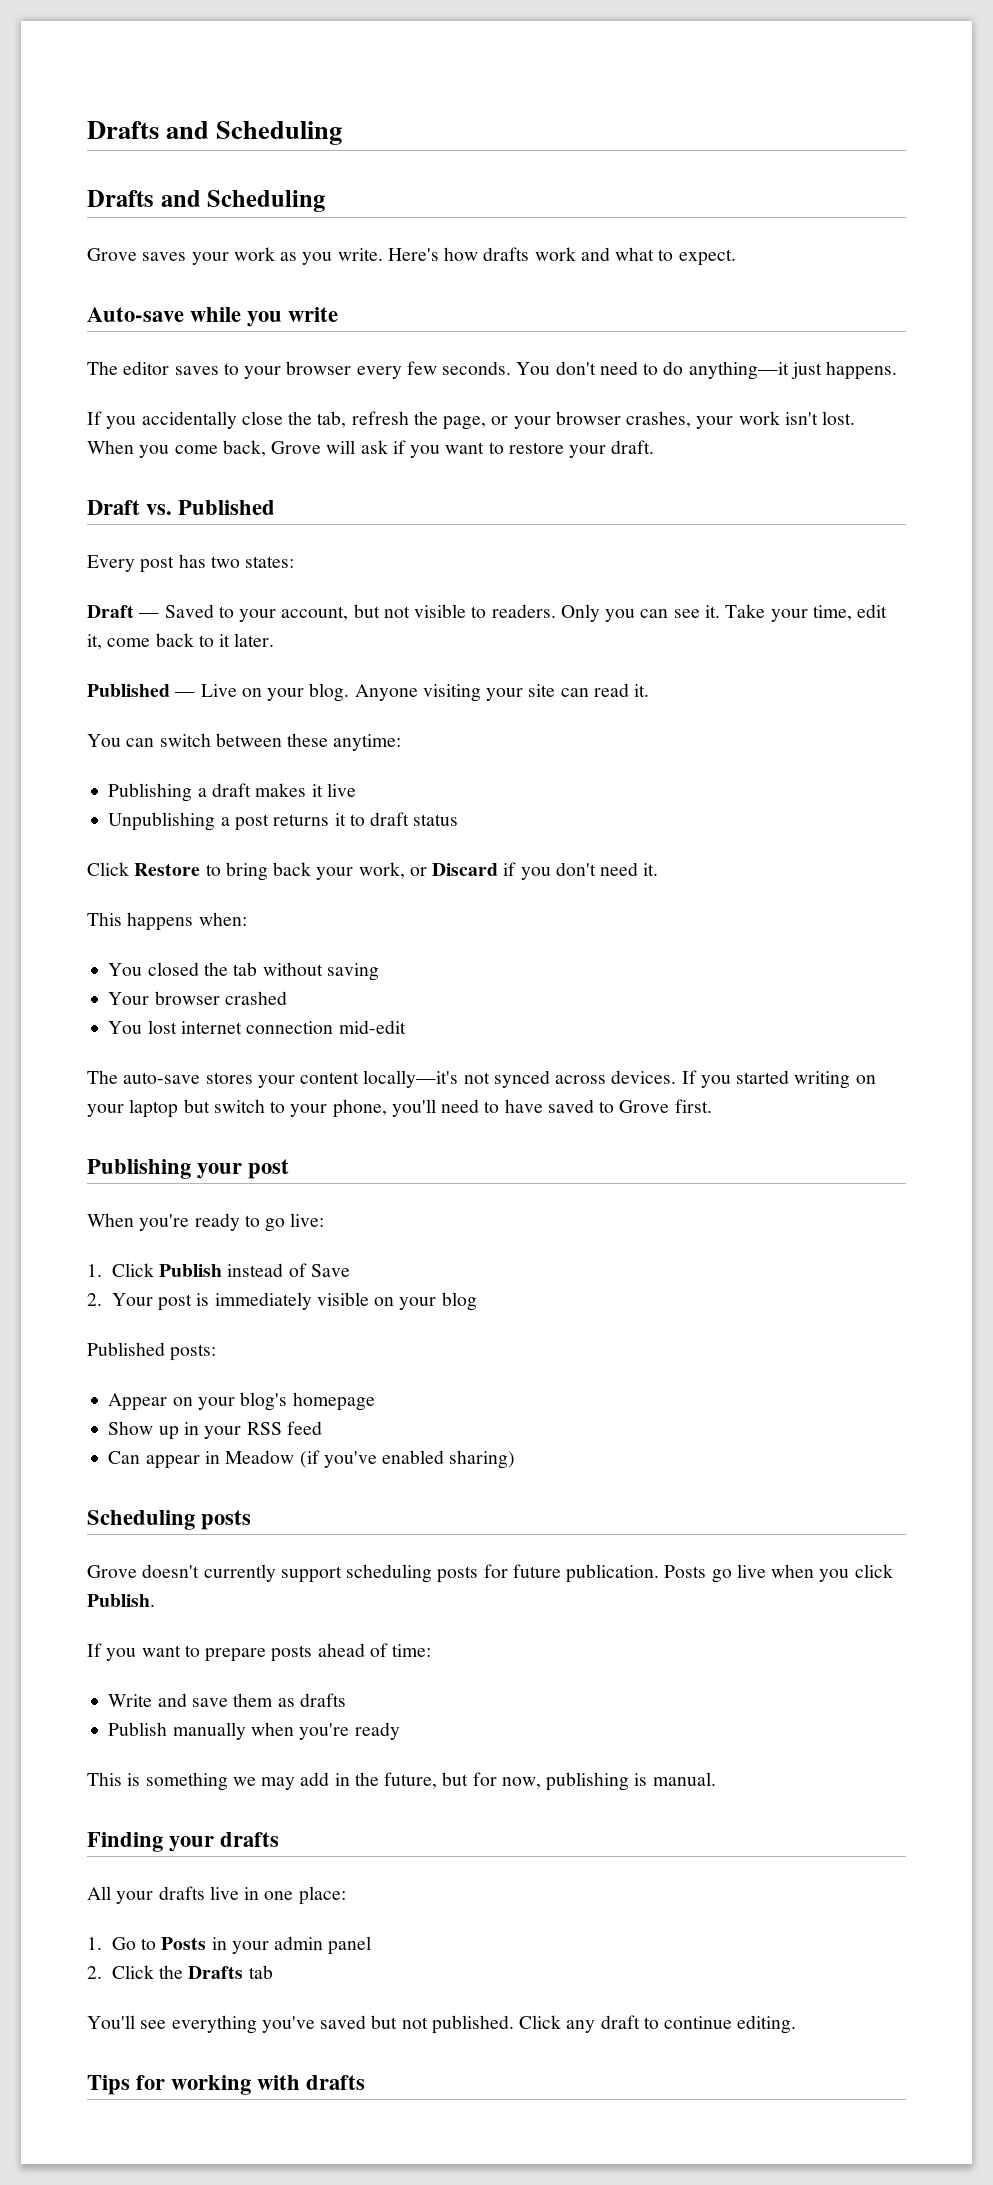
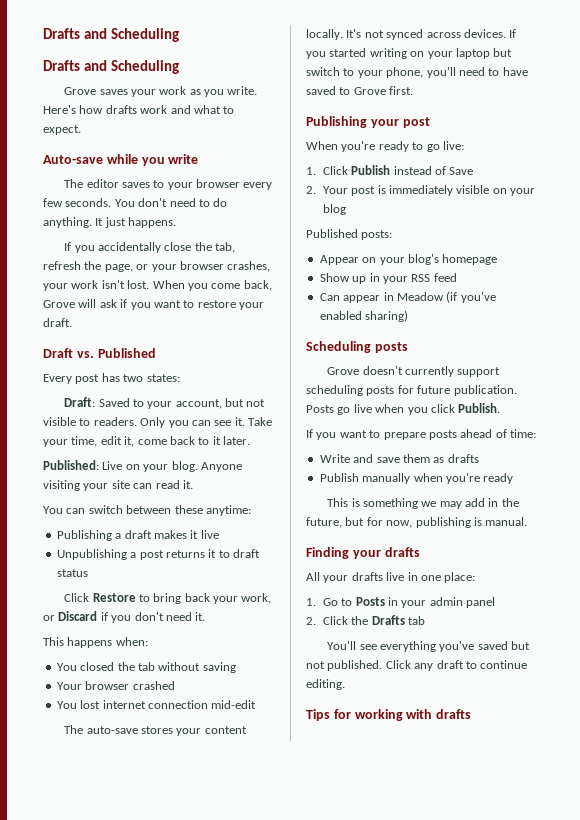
[688,361,789,380] anything—it -> [43,217,104,228] anything. It
[87,605,160,618] Draft — -> [64,397,96,407] Draft:
[87,684,196,697] Published — -> [43,460,99,470] Published:
[363,1070,459,1088] locally—it's -> [306,29,362,40] locally. It's

